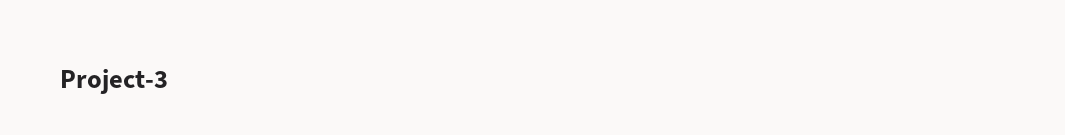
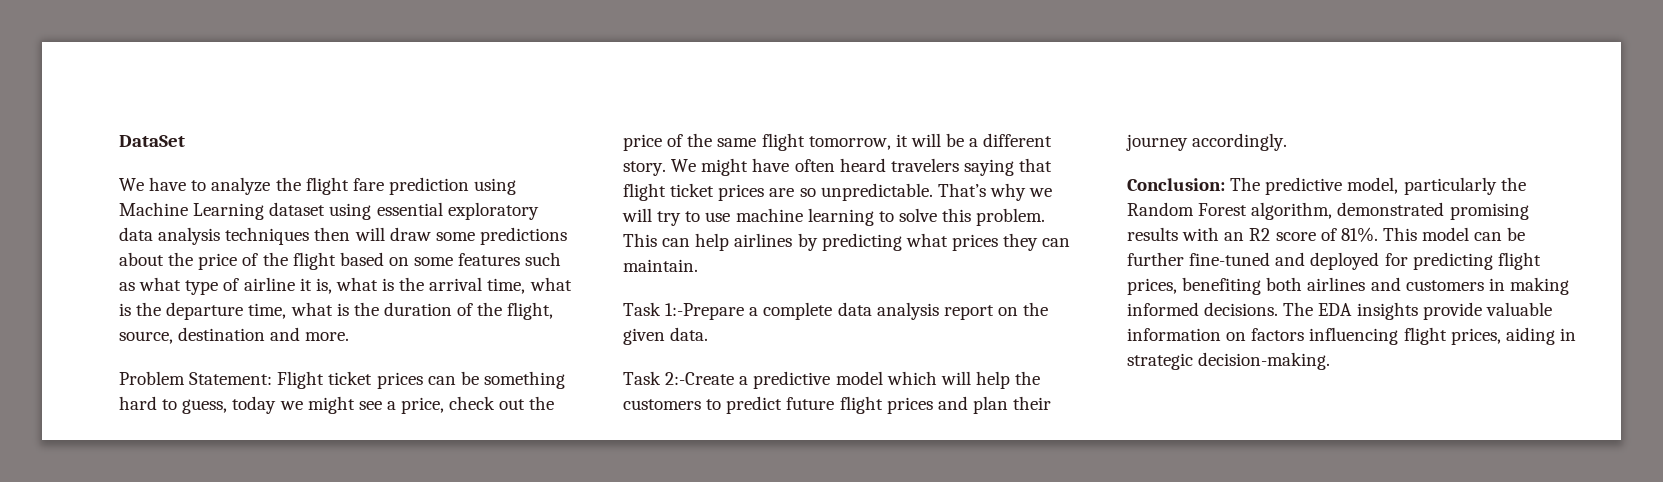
[60,69,168,94] Project-3 -> [119,135,185,147] [119,177,517,195] [119,202,539,220] [119,227,567,245] [119,252,562,270] [119,277,572,295] [119,302,554,320] [119,327,350,344] [119,371,565,389] [119,396,555,414] [623,133,1053,151] [623,158,1053,176] [623,183,1053,201] [622,208,1046,226] [623,233,1071,251] [623,259,698,272] [623,302,1049,320] [623,327,709,345] [623,371,1041,389] [623,396,1052,414] [1126,133,1288,151] [1127,177,1526,195] [1127,202,1529,220] [1127,227,1526,242] [1127,252,1541,270] [1127,277,1569,295] [1127,302,1552,320] [1127,327,1576,345] [1127,352,1331,370] DataSet // We have to analyze the flight fare prediction using Machine Learning dataset using essential exploratory data analysis techniques then will draw some predictions about the price of the flight based on some features such as what type of airline it is, what is the arrival time, what is the departure time, what is the duration of the flight, source, destination and more. // Problem Statement: Flight ticket prices can be something hard to guess, today we might see a price, check out the price of the same flight tomorrow, it will be a different story. We might have often heard travelers saying that flight ticket prices are so unpredictable. That’s why we will try to use machine learning to solve this problem. This can help airlines by predicting what prices they can maintain. // Task 1:-Prepare a complete data analysis report on the given data. // Task 2:-Create a predictive model which will help the customers to predict future flight prices and plan their journey accordingly. // Conclusion: The predictive model, particularly the Random Forest algorithm, demonstrated promising results with an R2 score of 81%. This model can be further fine-tuned and deployed for predicting flight prices, benefiting both airlines and customers in making informed decisions. The EDA insights provide valuable information on factors influencing flight prices, aiding in strategic decision-making.

